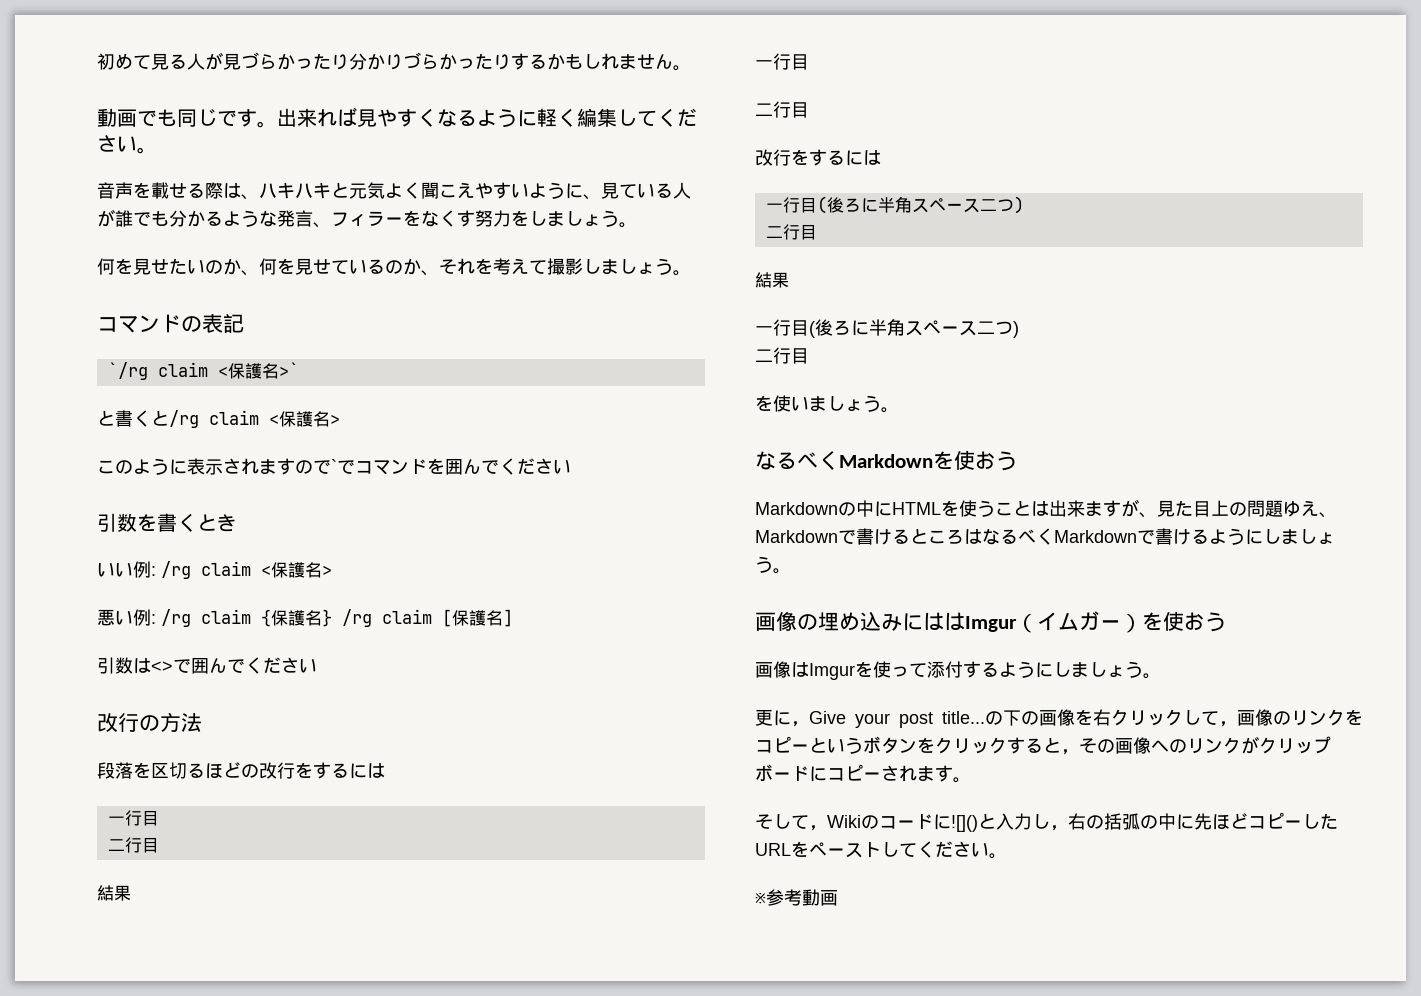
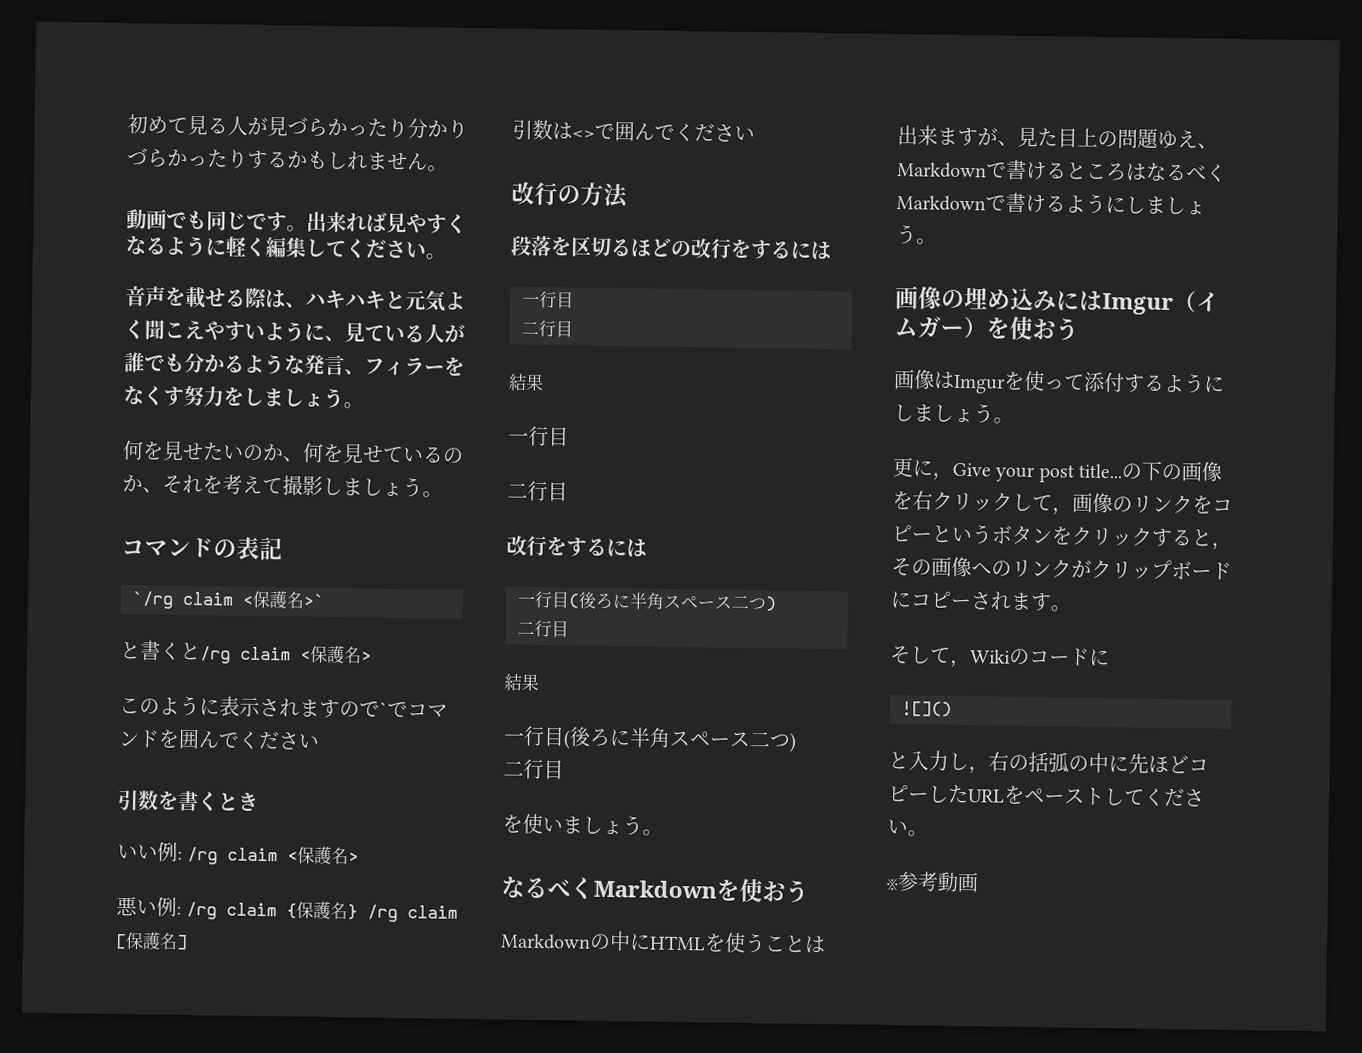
[944,612,965,631] は -> (1103, 301) none
(951, 822) none -> (1110, 657) //
(978, 823) none -> (952, 709) //

